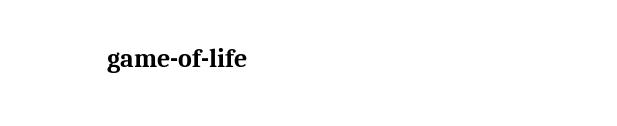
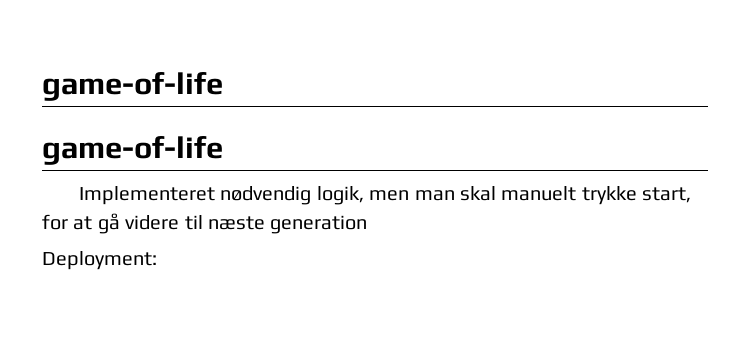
[107,48,247,73] game-of-life -> [42,72,223,101] [42,136,223,165] [79,186,692,205] [42,213,368,234] [42,251,157,270] game-of-life // game-of-life // Implementeret nødvendig logik, men man skal manuelt trykke start, for at gå videre til næste generation // Deployment:

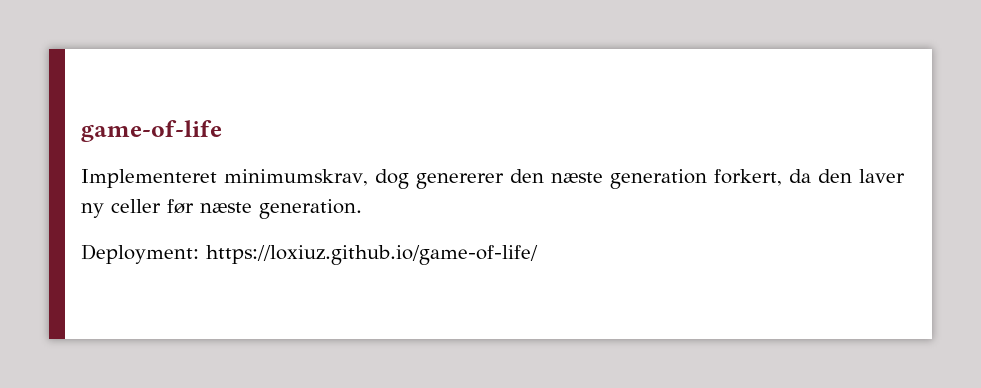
[42,72,223,101] [42,136,223,165] game-of-life // game-of-life -> [81,120,222,142] game-of-life
[220,186,692,205] [42,213,368,234] nødvendig logik, men man skal manuelt trykke start, for at gå videre til næste generation -> [224,169,905,189] [81,199,362,219] minimumskrav, dog genererer den næste generation forkert, da den laver ny celler før næste generation.
(157, 260) none -> [206,245,538,265] https://loxiuz.github.io/game-of-life/

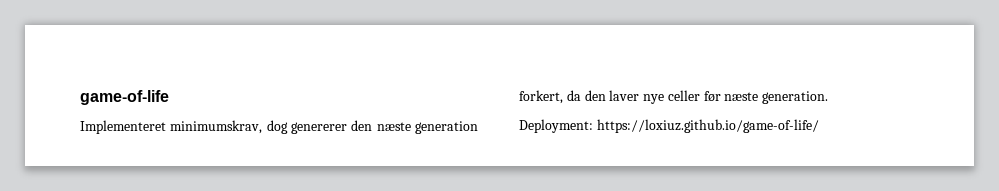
[81,203,104,218] ny -> [643,94,665,104] nye

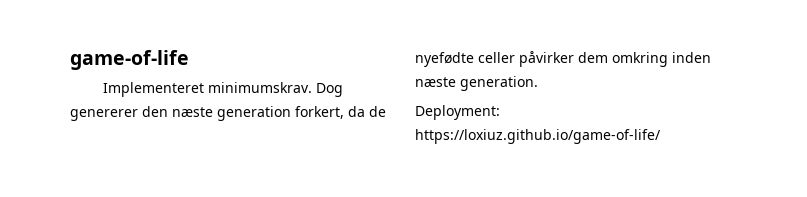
[170,120,288,134] minimumskrav, dog -> [207,82,343,97] minimumskrav. Dog
[584,90,721,104] den laver nye celler før -> [369,106,386,117] [415,51,711,67] de nyefødte celler påvirker dem omkring inden

